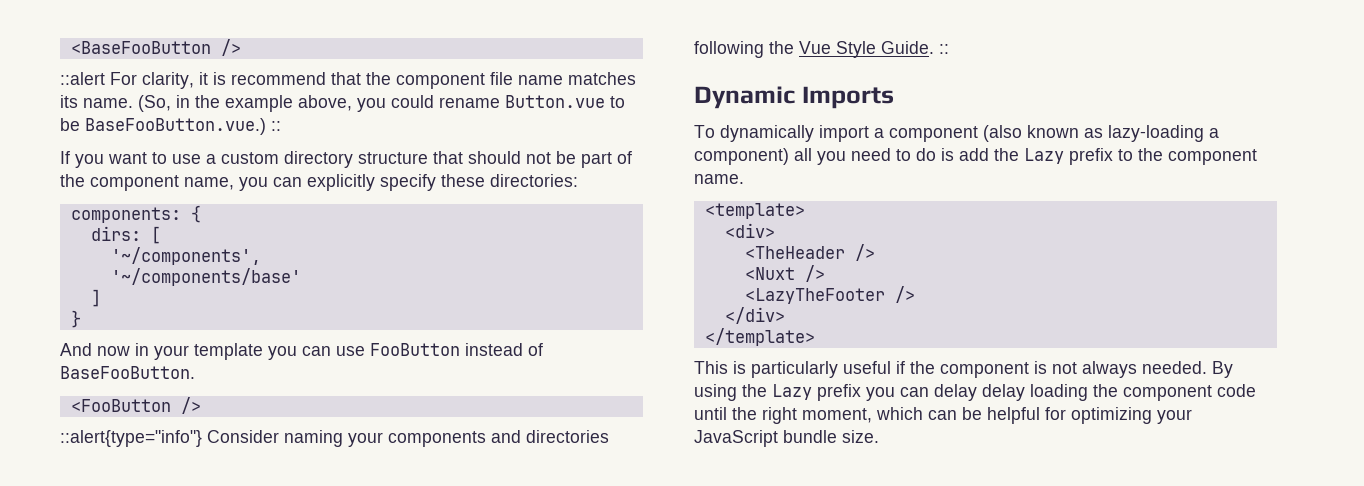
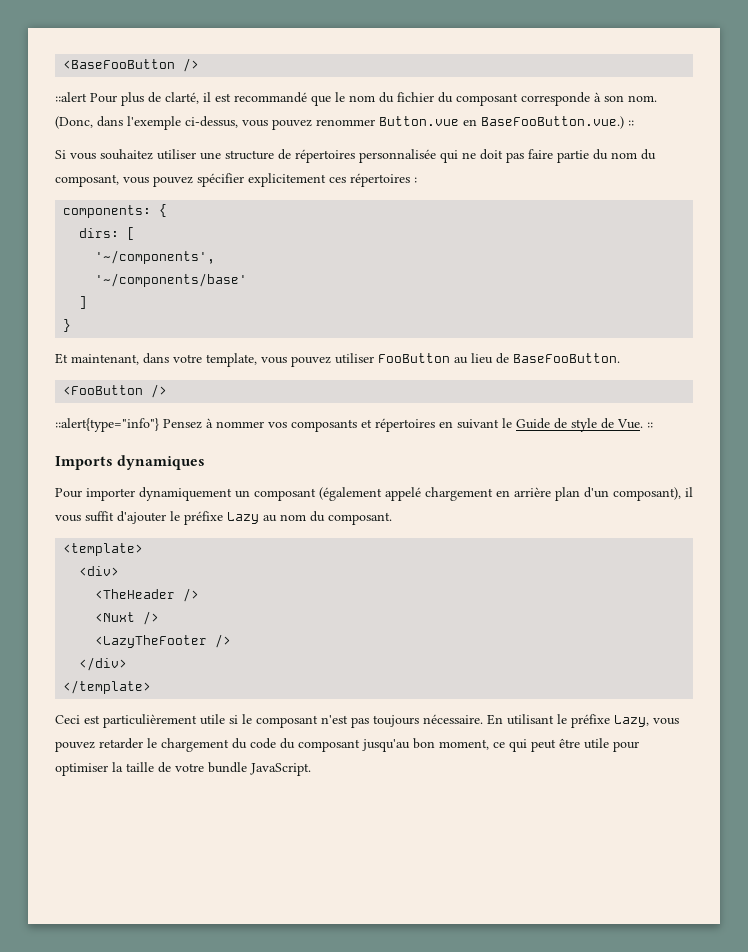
[110,72,636,89] [60,95,625,112] [60,118,281,135] [60,151,632,168] [60,174,578,191] For clarity, it is recommend that the component file name matches its name. (So, in the example above, you could rename Button.vue to be BaseFooButton.vue.) :: // If you want to use a custom directory structure that should not be part of the component name, you can explicitly specify these directories: -> [90,92,657,106] [55,116,634,130] [55,149,656,163] [55,173,417,187] Pour plus de clarté, il est recommandé que le nom du fichier du composant corresponde à son nom. (Donc, dans l'exemple ci-dessus, vous pouvez renommer Button.vue en BaseFooButton.vue.) :: // Si vous souhaitez utiliser une structure de répertoires personnalisée qui ne doit pas faire partie du nom du composant, vous pouvez spécifier explicitement ces répertoires :
[60,343,543,360] [60,366,195,379] [70,397,201,414] [60,430,609,447] [694,41,949,58] [694,86,795,109] And now in your template you can use FooButton instead of BaseFooButton. // <FooButton /> // ::alert{type="info"} Consider naming your components and directories following the Vue Style Guide. :: // Dynamic -> [55,353,620,367] [63,384,168,398] [55,418,653,432] Et maintenant, dans votre template, vous pouvez utiliser FooButton au lieu de BaseFooButton. // <FooButton /> // ::alert{type="info"} Pensez à nommer vos composants et répertoires en suivant le Guide de style de Vue. :: //
[694,125,1219,142] [694,148,1257,165] [694,174,744,184] // To dynamically import a component (also known as lazy-loading a component) all you need to do is add the Lazy prefix to the component name. -> [117,455,206,470] [55,487,693,501] [55,511,392,525] dynamiques // Pour importer dynamiquement un composant (également appelé chargement en arrière plan d'un composant), il vous suffit d'ajouter le préfixe Lazy au nom du composant.
[694,361,1233,378] [694,384,1256,401] [694,407,1192,424] [694,430,879,447] This is particularly useful if the component is not always needed. By using the Lazy prefix you can delay delay loading the component code until the right moment, which can be helpful for optimizing your JavaScript bundle size. -> [55,714,679,728] [55,738,639,752] [55,762,311,776] Ceci est particulièrement utile si le composant n'est pas toujours nécessaire. En utilisant le préfixe Lazy, vous pouvez retarder le chargement du code du composant jusqu'au bon moment, ce qui peut être utile pour optimiser la taille de votre bundle JavaScript.

